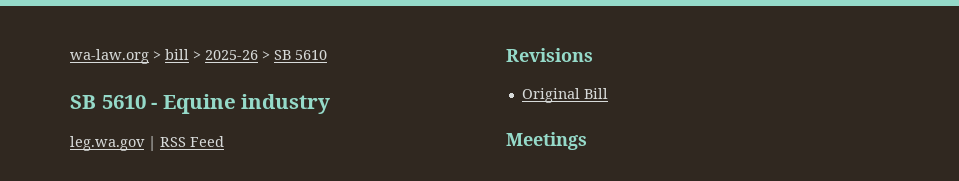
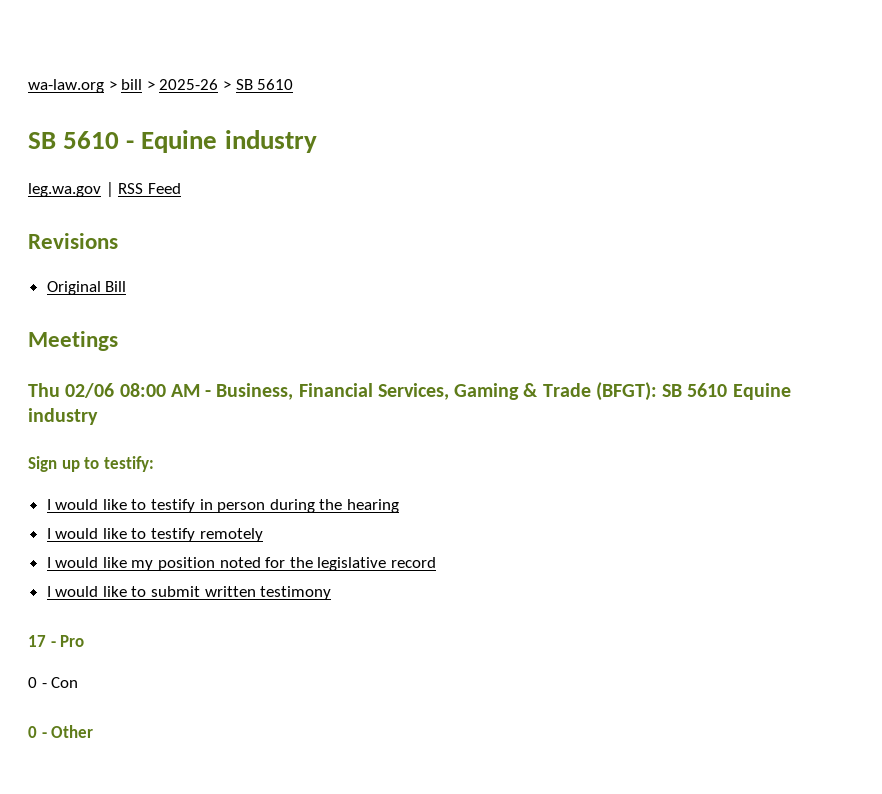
(587, 141) none -> [28,382,791,401] [28,408,98,425] [28,456,154,472] [46,499,400,513] [46,528,263,542] [46,557,437,571] [46,586,332,600] [28,635,85,647] [28,677,79,688] [28,725,94,738] // Thu 02/06 08:00 AM - Business, Financial Services, Gaming & Trade (BFGT): SB 5610 Equine industry // Sign up to testify: // I would like to testify in person during the hearing // I would like to testify remotely // I would like my position noted for the legislative record // I would like to submit written testimony // 17 - Pro // 0 - Con // 0 - Other

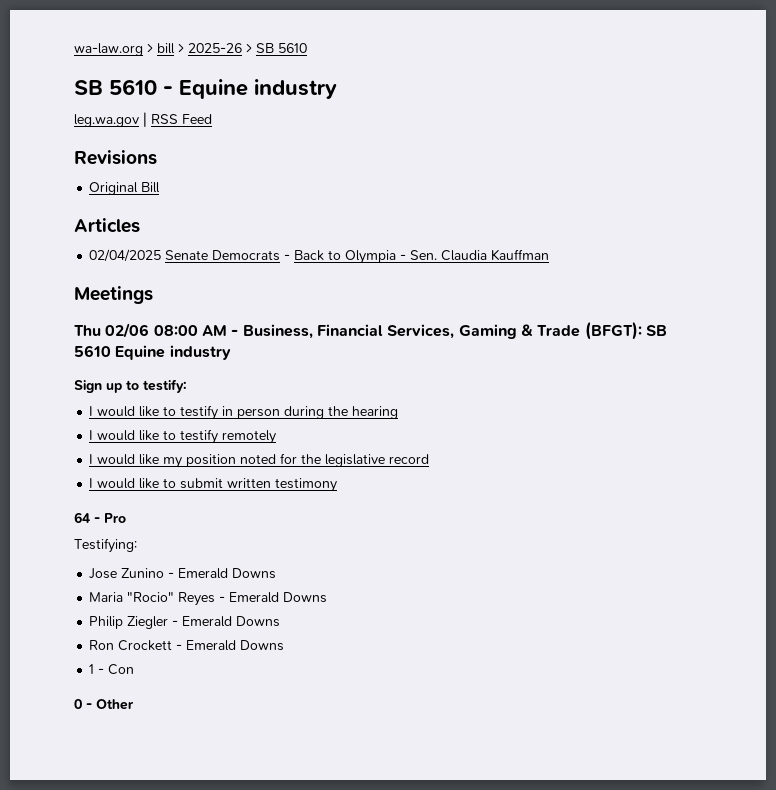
(127, 286) none -> [74,218,140,233] [89,249,550,264] // Articles // 02/04/2025 Senate Democrats - Back to Olympia - Sen. Claudia Kauffman
[28,635,46,647] 17 -> [74,512,90,523] 64
[28,677,37,688] 0 -> [74,538,137,553] [89,568,277,579] [89,592,328,606] [89,616,281,629] [89,640,285,651] [89,664,95,674] Testifying: // Jose Zunino - Emerald Downs // Maria "Rocio" Reyes - Emerald Downs // Philip Ziegler - Emerald Downs // Ron Crockett - Emerald Downs // 1

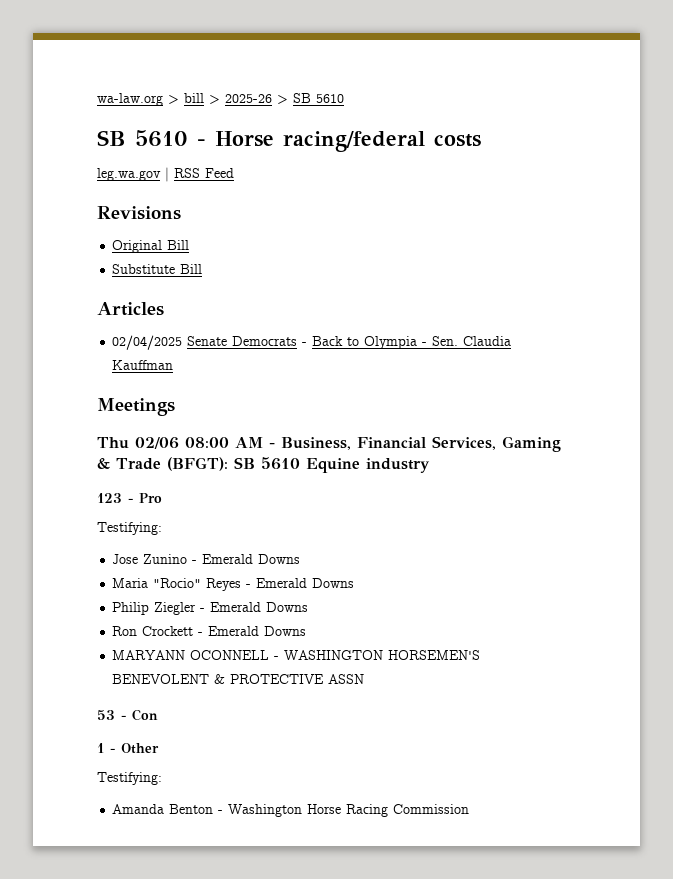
[179,79,337,99] Equine industry -> [215,131,481,152] Horse racing/federal costs
(161, 187) none -> [112,264,203,274] // Substitute Bill
[74,379,187,393] [89,405,399,420] [89,429,277,444] [89,453,430,468] [89,478,338,492] [74,512,90,523] Sign up to testify: // I would like to testify in person during the hearing // I would like to testify remotely // I would like my position noted for the legislative record // I would like to submit written testimony // 64 -> [97,493,122,503] 123
[89,664,95,674] 1 -> [112,650,481,660] [112,674,365,684] [97,710,115,720] MARYANN OCONNELL - WASHINGTON HORSEMEN'S BENEVOLENT & PROTECTIVE ASSN // 53
[74,699,82,709] 0 -> [97,743,104,753] 1
(134, 704) none -> [97,772,162,785] [112,804,470,817] // Testifying: // Amanda Benton - Washington Horse Racing Commission

